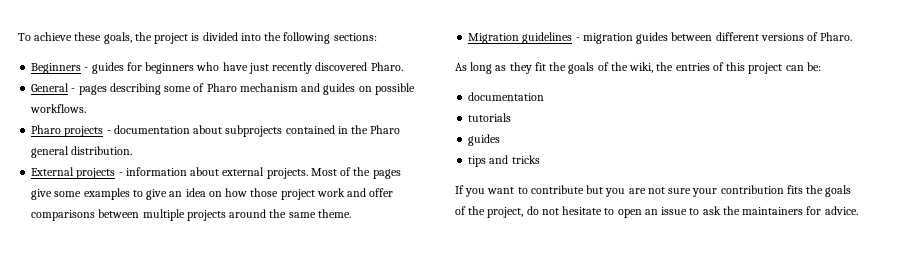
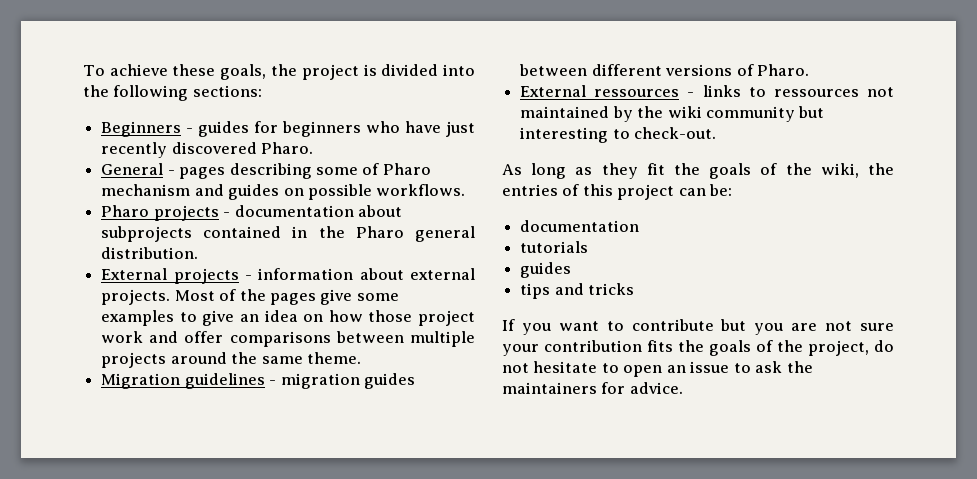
(853, 36) none -> [520,85,894,97] [520,106,825,122] [520,127,717,143] // External ressources - links to ressources not maintained by the wiki community but interesting to check-out.

